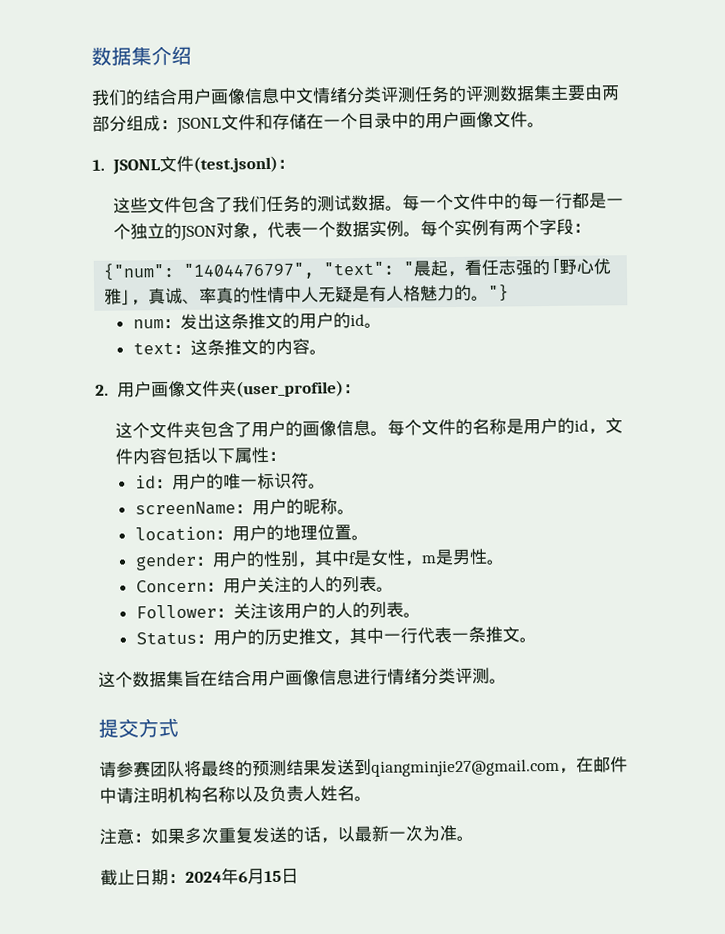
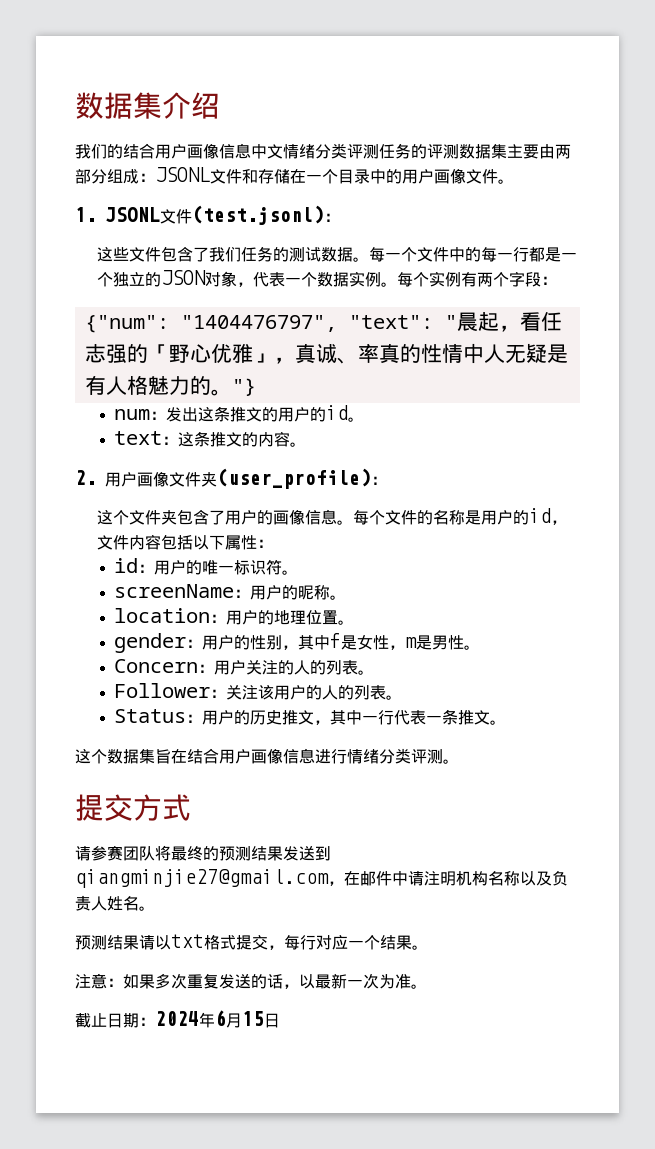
(372, 798) none -> [75,934,428,950] // 预测结果请以txt格式提交，每行对应一个结果。

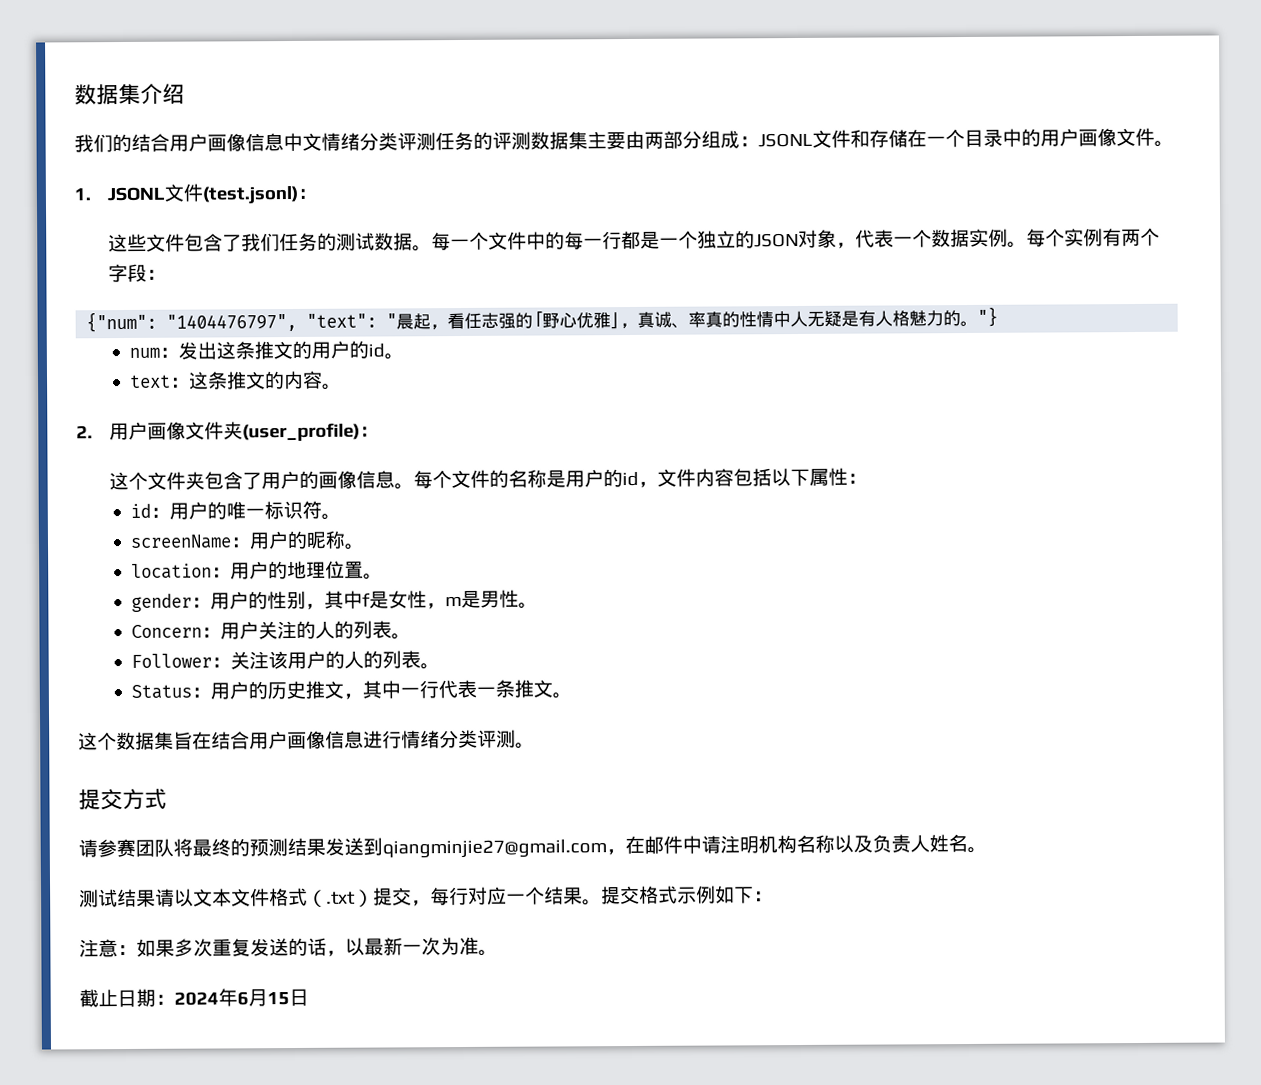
[75,935,107,950] 预测 -> [79,889,118,908] 测试
[171,934,236,950] txt格式 -> [193,887,374,907] 文本文件格式（.txt）
(428, 947) none -> [601,885,773,905] 提交格式示例如下：

